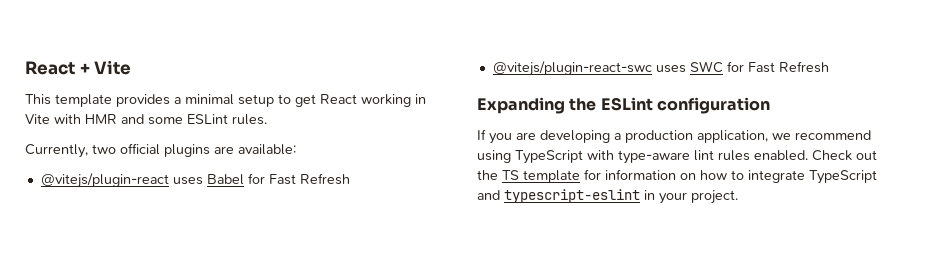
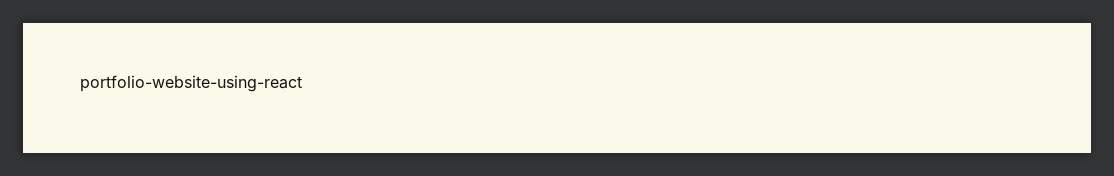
[25,60,132,75] [25,94,426,107] [25,114,267,125] [25,143,296,158] [40,173,350,188] [492,61,829,76] [477,97,770,114] [477,129,871,144] [477,150,877,164] [477,169,877,184] [477,189,738,204] React + Vite // This template provides a minimal setup to get React working in Vite with HMR and some ESLint rules. // Currently, two official plugins are available: // @vitejs/plugin-react uses Babel for Fast Refresh // @vitejs/plugin-react-swc uses SWC for Fast Refresh // Expanding the ESLint configuration // If you are developing a production application, we recommend using TypeScript with type-aware lint rules enabled. Check out the TS template for information on how to integrate TypeScript and typescript-eslint in your project. -> [80,75,302,92] portfolio-website-using-react

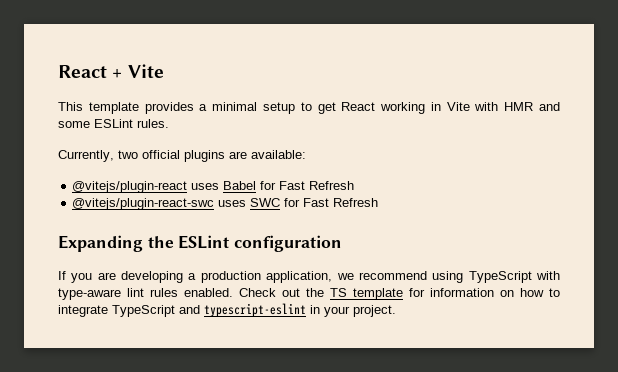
[80,75,302,92] portfolio-website-using-react -> [58,64,164,78] [58,102,560,114] [58,119,169,128] [58,150,306,162] [72,181,355,193] [72,198,379,210] [58,235,343,252] [58,271,560,283] [58,288,560,300] [58,303,396,317] React + Vite // This template provides a minimal setup to get React working in Vite with HMR and some ESLint rules. // Currently, two official plugins are available: // @vitejs/plugin-react uses Babel for Fast Refresh // @vitejs/plugin-react-swc uses SWC for Fast Refresh // Expanding the ESLint configuration // If you are developing a production application, we recommend using TypeScript with type-aware lint rules enabled. Check out the TS template for information on how to integrate TypeScript and typescript-eslint in your project.

